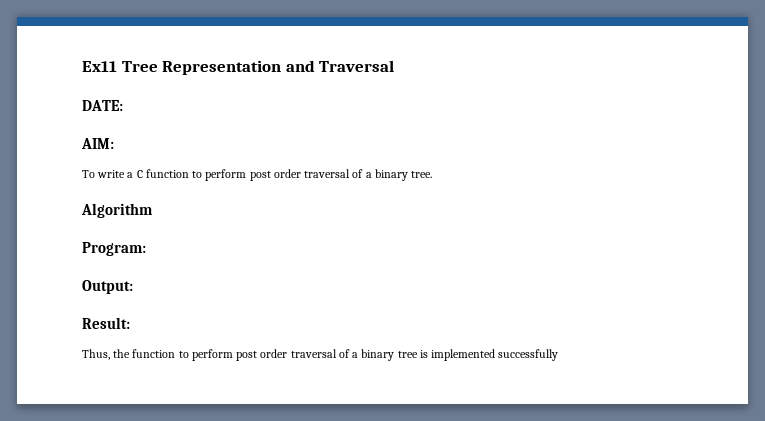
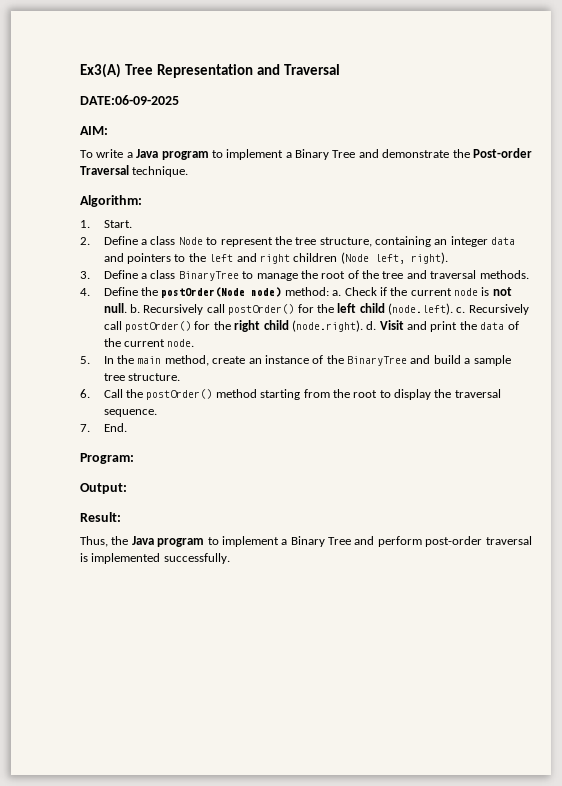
[82,61,117,72] Ex11 -> [80,63,121,78] Ex3(A)
[82,100,123,111] DATE: -> [80,95,179,105] DATE:06-09-2025
[136,169,433,181] [81,203,153,218] C function to perform post order traversal of a binary tree. // Algorithm -> [136,148,532,160] [80,165,189,177] [80,195,142,207] [80,220,132,228] [80,236,516,247] [103,252,448,264] [80,270,529,281] [80,287,512,298] [103,303,529,315] [103,320,519,332] [103,338,195,347] [80,355,511,366] [103,373,181,381] [80,389,501,400] [103,409,157,417] [80,423,127,432] Java program to implement a Binary Tree and demonstrate the Post-order Traversal technique. // Algorithm: // 1. Start. // 2. Define a class Node to represent the tree structure, containing an integer data and pointers to the left and right children (Node left, right). // 3. Define a class BinaryTree to manage the root of the tree and traversal methods. // 4. Define the postOrder(Node node) method: a. Check if the current node is not null. b. Recursively call postOrder() for the left child (node.left). c. Recursively call postOrder() for the right child (node.right). d. Visit and print the data of the current node. // 5. In the main method, create an instance of the BinaryTree and build a sample tree structure. // 6. Call the postOrder() method starting from the root to display the traversal sequence. // 7. End.
[132,349,418,361] function to perform post order traversal of a binary tree -> [131,536,532,547] Java program to implement a Binary Tree and perform post-order traversal
[498,349,559,361] successfully -> [163,553,230,564] successfully.

